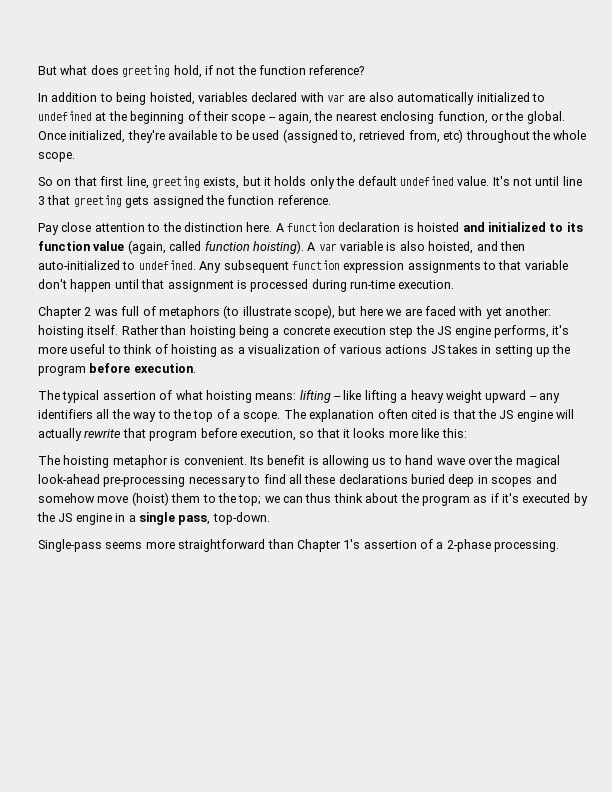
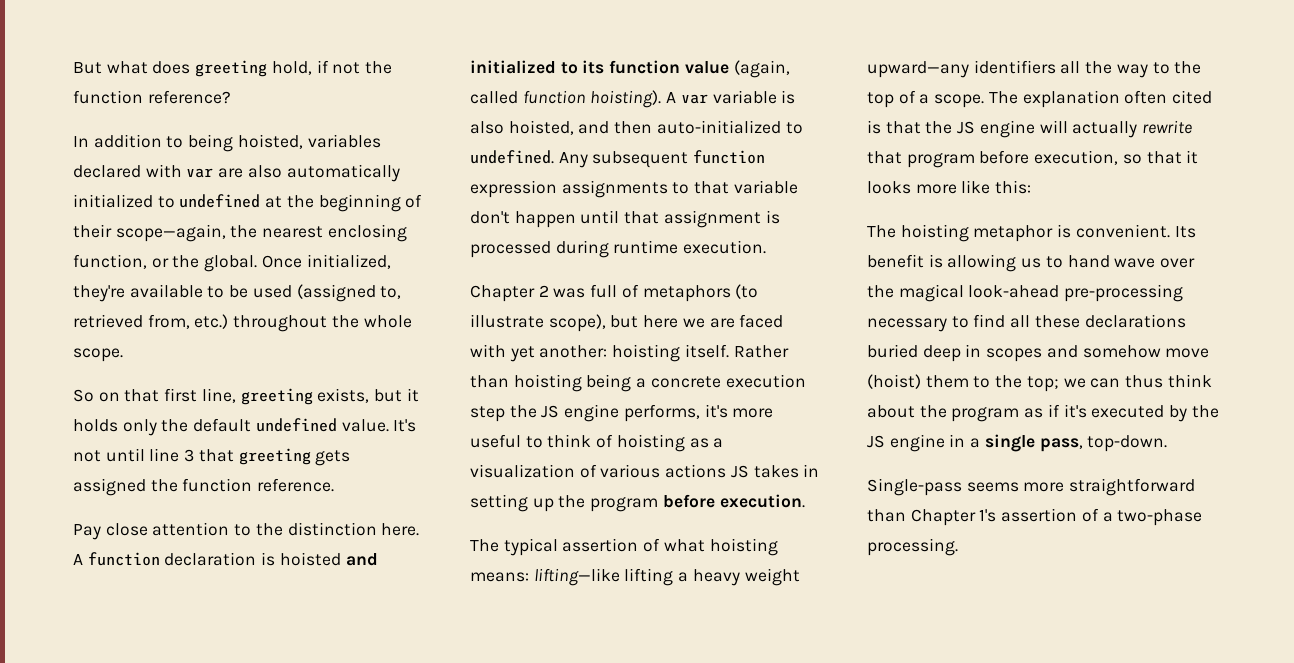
[231,112,312,124] scope -- again, -> [115,224,226,242] scope—again,
[443,129,464,143] etc) -> [194,314,229,329] etc.)
[350,280,395,289] run-time -> [613,240,679,254] runtime
[299,390,362,403] lifting -- like -> [533,568,620,586] lifting—like
[485,390,560,403] upward -- any -> [867,61,969,78] upward—any
[446,539,491,552] 2-phase -> [1117,509,1203,526] two-phase

